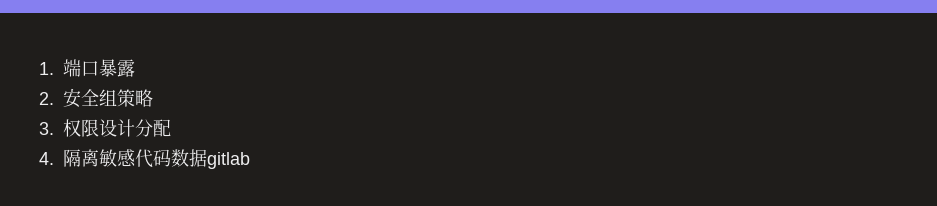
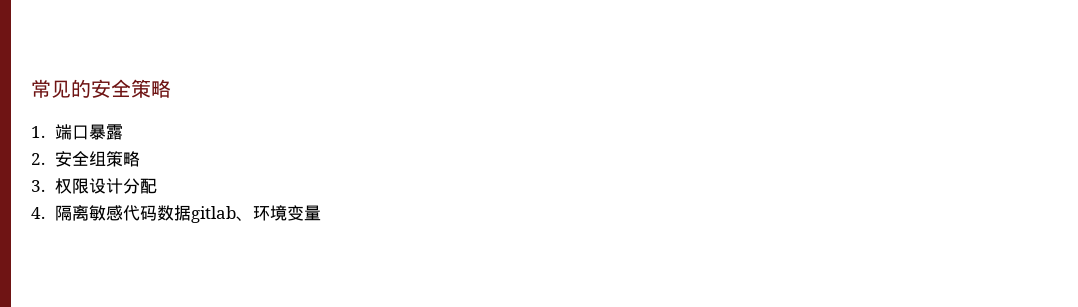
(39, 68) none -> [31,79,171,98] 常见的安全策略 //
(250, 160) none -> [236,205,322,221] 、环境变量

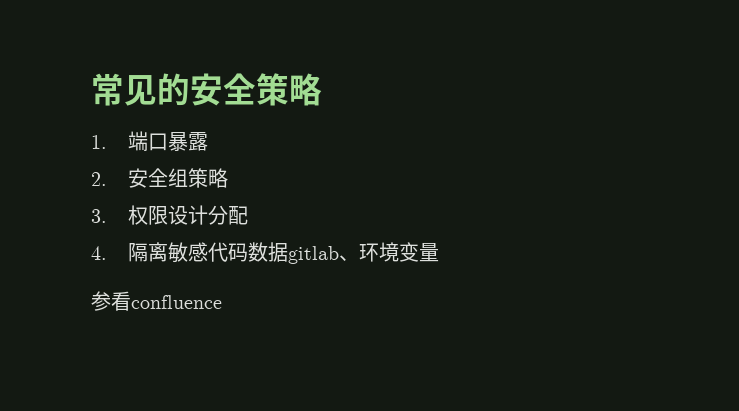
(322, 213) none -> [91,291,222,311] // 参看confluence

